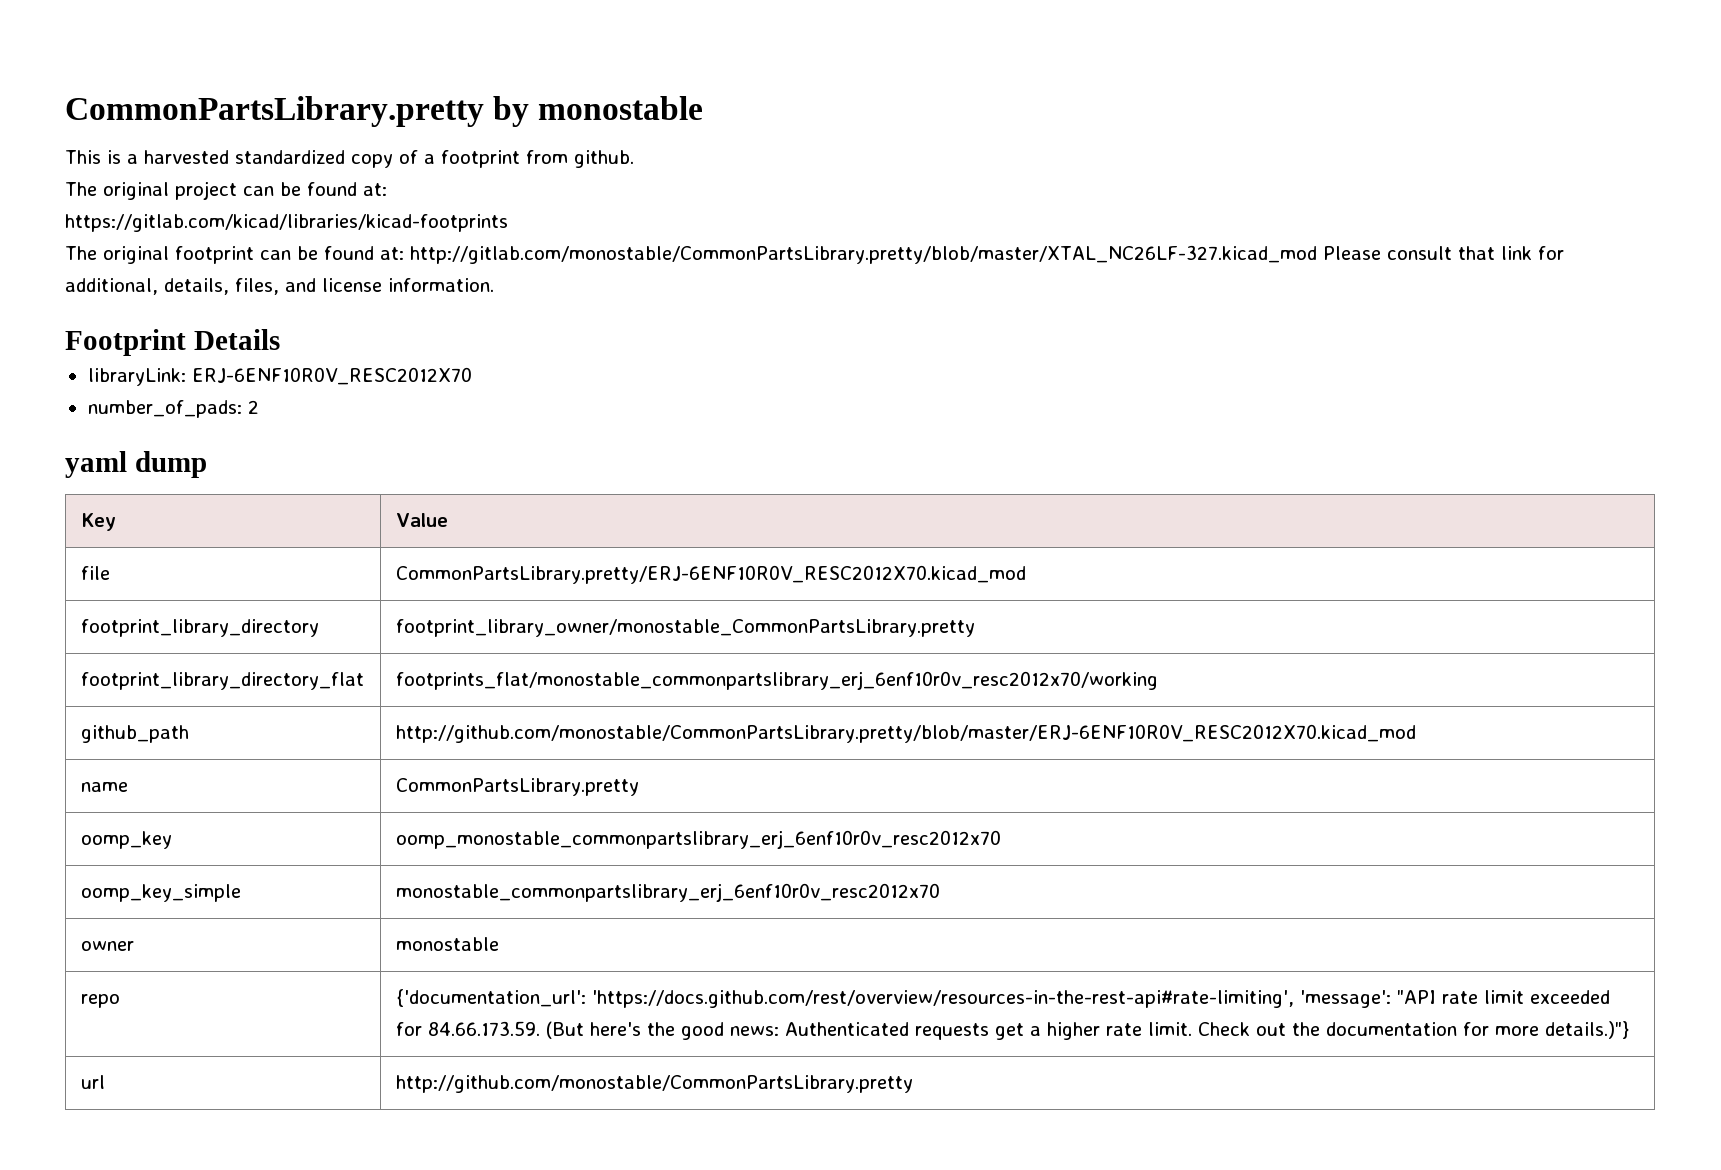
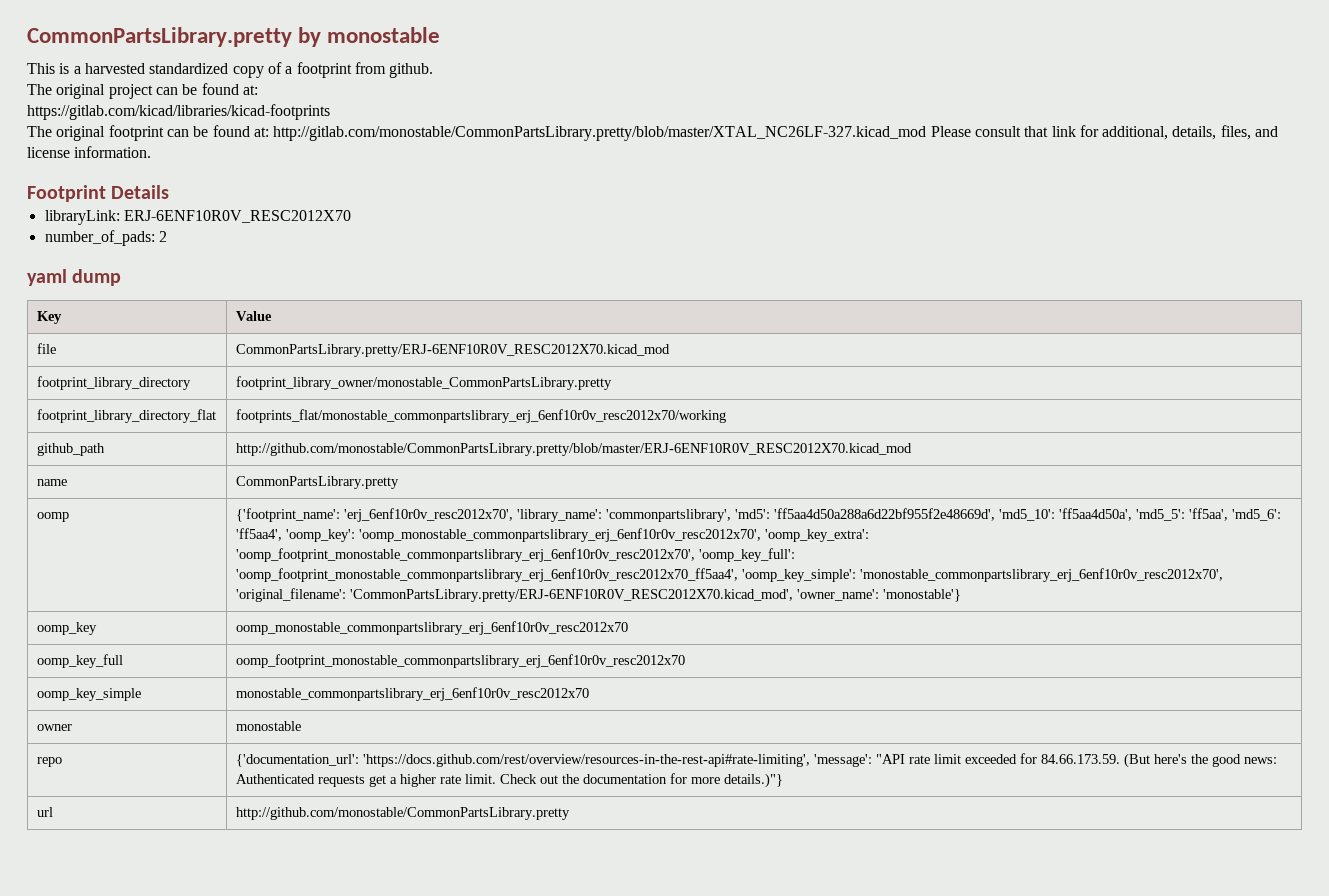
(639, 787) none -> [36,512,69,522] [235,508,1281,522] [235,528,869,542] [235,548,795,562] [235,568,1223,582] [235,588,961,602] // oomp | {'footprint_name': 'erj_6enf10r0v_resc2012x70', 'library_name': 'commonpartslibrary', 'md5': 'ff5aa4d50a288a6d22bf955f2e48669d', 'md5_10': 'ff5aa4d50a', 'md5_5': 'ff5aa', 'md5_6': 'ff5aa4', 'oomp_key': 'oomp_monostable_commonpartslibrary_erj_6enf10r0v_resc2012x70', 'oomp_key_extra': 'oomp_footprint_monostable_commonpartslibrary_erj_6enf10r0v_resc2012x70', 'oomp_key_full': 'oomp_footprint_monostable_commonpartslibrary_erj_6enf10r0v_resc2012x70_ff5aa4', 'oomp_key_simple': 'monostable_commonpartslibrary_erj_6enf10r0v_resc2012x70', 'original_filename': 'CommonPartsLibrary.pretty/ERJ-6ENF10R0V_RESC2012X70.kicad_mod', 'owner_name': 'monostable'}
(1001, 839) none -> [36,654,123,668] [235,654,685,668] // oomp_key_full | oomp_footprint_monostable_commonpartslibrary_erj_6enf10r0v_resc2012x70

